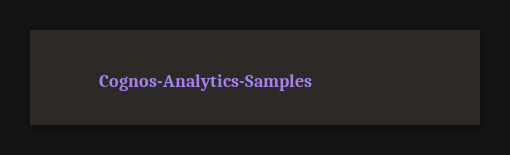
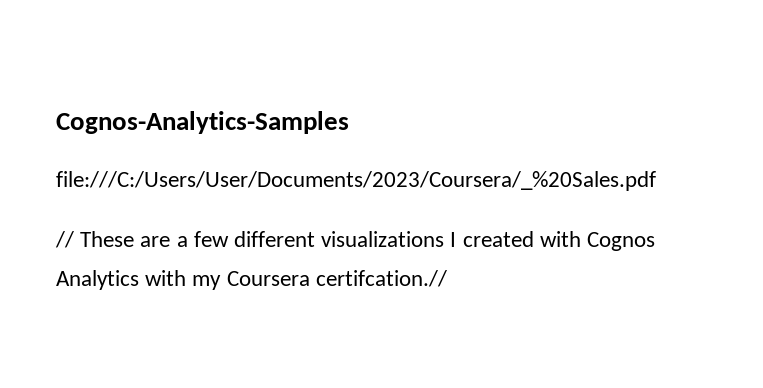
(312, 82) none -> [56,171,656,191] [55,231,656,251] [56,270,447,290] // file:///C:/Users/User/Documents/2023/Coursera/_%20Sales.pdf // // These are a few different visualizations I created with Cognos Analytics with my Coursera certifcation.//

